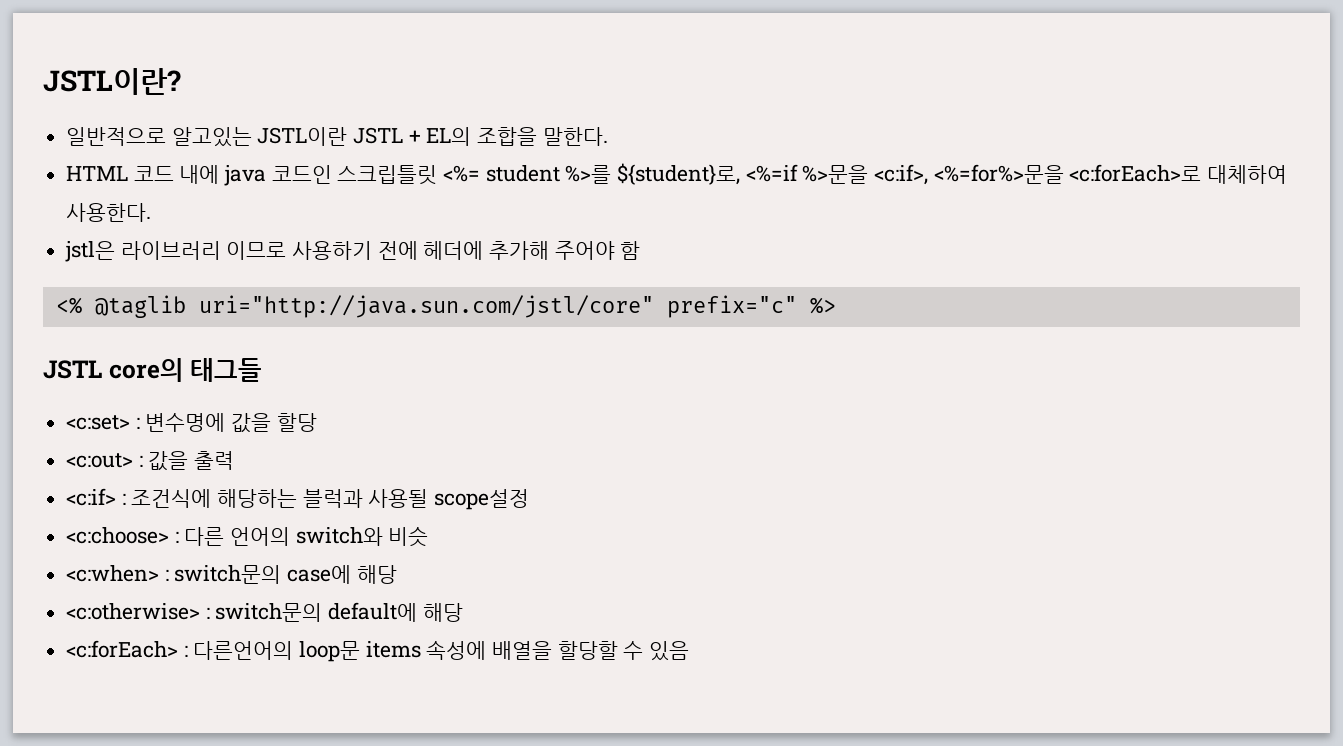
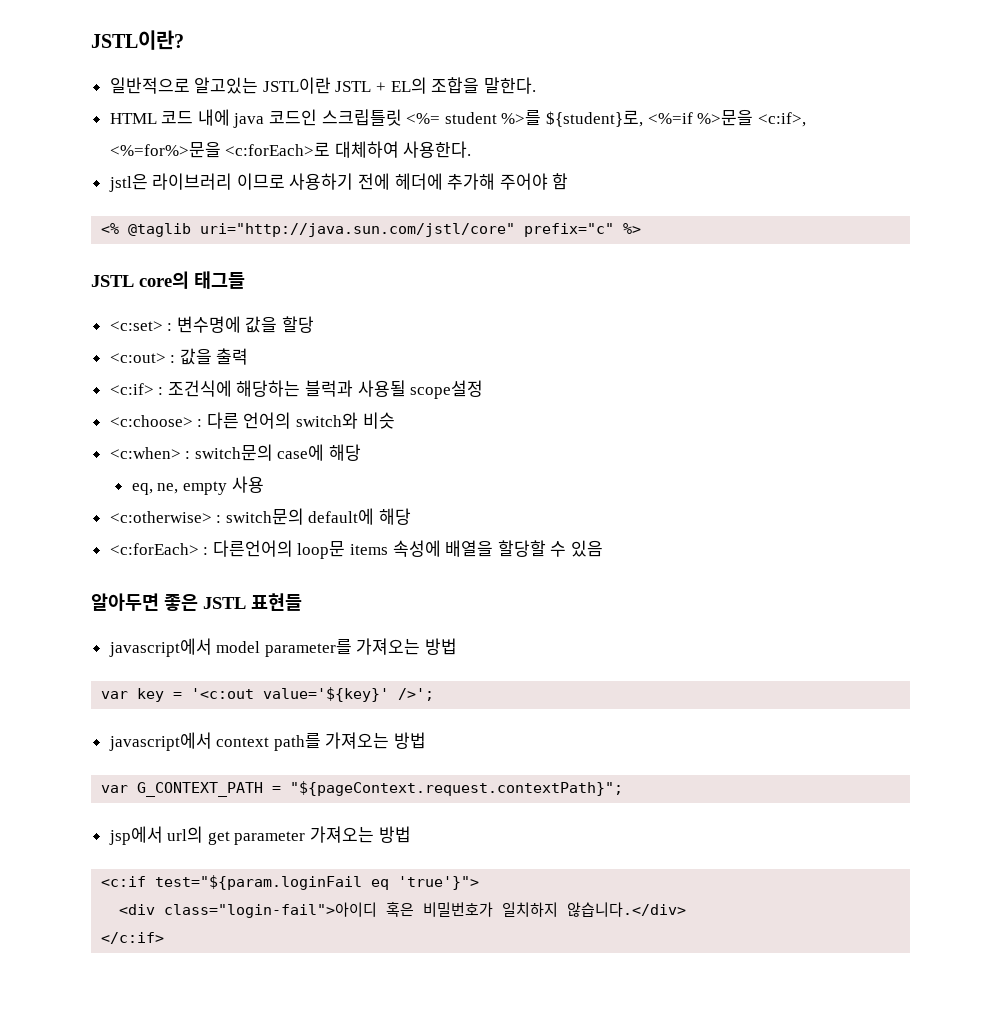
(397, 574) none -> [131,476,264,495] // eq, ne, empty 사용
(690, 651) none -> [91,593,302,611] [108,638,458,657] [101,687,435,702] [108,732,427,751] [101,781,624,797] [108,826,411,845] [101,875,480,890] [119,901,687,918] [101,932,165,944] // 알아두면 좋은 JSTL 표현들 // javascript에서 model parameter를 가져오는 방법 // var key = '<c:out value='${key}' />'; // javascript에서 context path를 가져오는 방법 // var G_CONTEXT_PATH = "${pageContext.request.contextPath}"; // jsp에서 url의 get parameter 가져오는 방법 // <c:if test="${param.loginFail eq 'true'}"> // <div class="login-fail">아이디 혹은 비밀번호가 일치하지 않습니다.</div> // </c:if>

